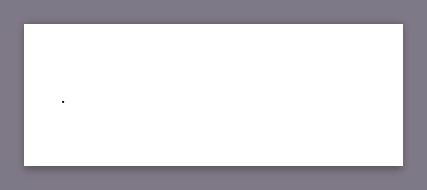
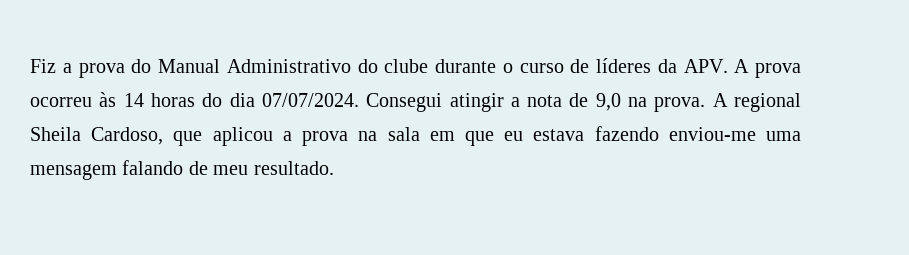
[61,100,65,103] . -> [30,58,801,78] [30,92,801,112] [30,126,801,146] [30,160,334,180] Fiz a prova do Manual Administrativo do clube durante o curso de líderes da APV. A prova ocorreu às 14 horas do dia 07/07/2024. Consegui atingir a nota de 9,0 na prova. A regional Sheila Cardoso, que aplicou a prova na sala em que eu estava fazendo enviou-me uma mensagem falando de meu resultado.

